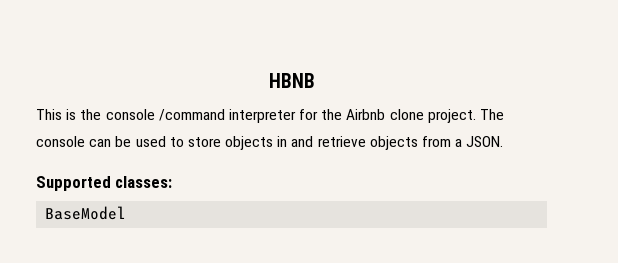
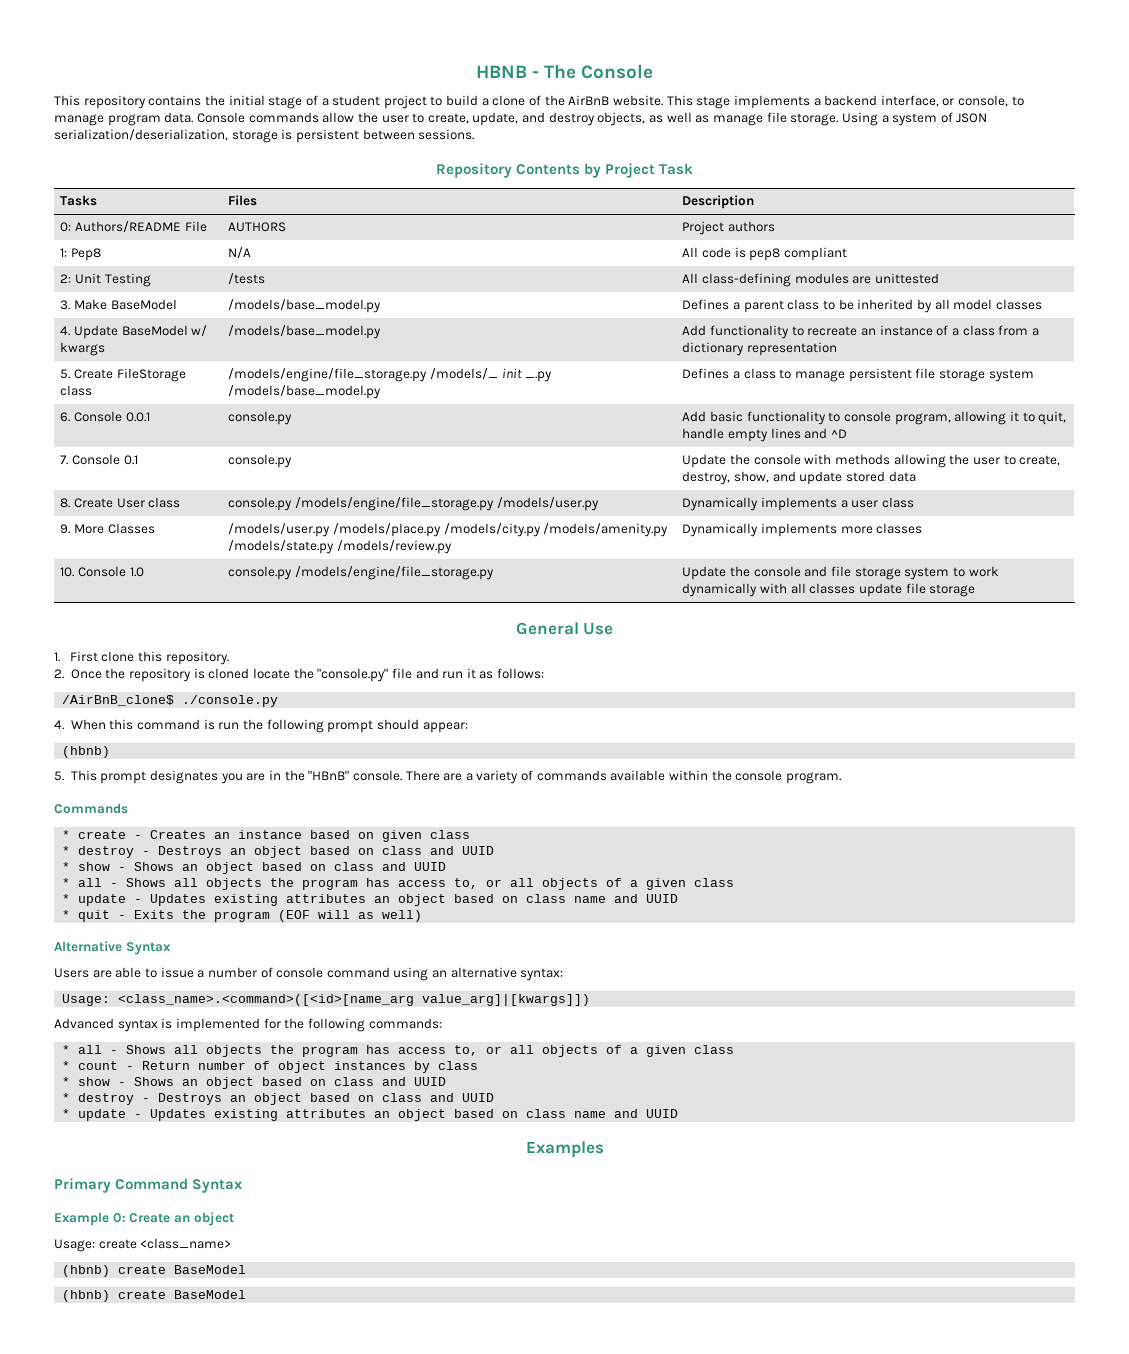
[36,109,505,123] [36,136,504,150] [36,176,173,191] // This is the console /command interpreter for the Airbnb clone project. The console can be used to store objects in and retrieve objects from a JSON. // Supported classes: // -> [531,64,654,79] [54,95,1024,109] [54,112,988,126] [54,129,475,143] [435,163,694,178] [60,195,98,206] [228,195,258,206] [682,195,755,209] [60,221,207,232] [228,222,287,232] [682,221,776,235] [60,248,102,261] [228,247,252,258] [682,247,848,261] [60,273,151,287] [228,273,266,284] [682,273,940,287] [60,299,177,310] [228,299,382,313] [682,299,1042,313] [60,325,208,339] [60,342,106,356] [228,325,382,339] [682,325,1039,339] [682,342,838,356] [60,368,186,382] [60,385,93,396] [228,368,553,382] [228,385,382,399] [682,368,1034,382] [60,411,150,422] [228,411,293,425] [682,411,1067,425] [682,428,848,442] [60,454,138,465] [228,454,293,468] [682,454,1061,468] [682,471,916,485] [60,497,181,508] [228,497,599,511] [682,497,915,511] [60,523,155,534] [228,523,669,537] [228,540,453,554] [682,523,923,537] [60,566,144,577] [228,566,495,580] [682,566,999,580] [682,583,976,597] [515,622,614,635] [54,651,229,665] [54,668,545,682] [62,695,279,707] [54,719,468,733] [62,746,111,758] [54,770,842,784] [54,803,128,814] [62,830,471,842] [62,846,495,858] [62,862,447,874] [62,878,735,890] [62,894,679,906] [62,910,423,922] [54,941,171,955] [54,967,564,981] [62,994,591,1006] [54,1018,442,1032] [62,1045,735,1057] [62,1061,479,1073] [62,1077,447,1089] [62,1093,495,1105] [62,1109,679,1121] [525,1141,604,1158] [54,1178,244,1193] [54,1212,234,1226] [54,1238,232,1252] [62,1265,247,1277] [62,1290,167,1302] - The Console // This repository contains the initial stage of a student project to build a clone of the AirBnB website. This stage implements a backend interface, or console, to manage program data. Console commands allow the user to create, update, and destroy objects, as well as manage file storage. Using a system of JSON serialization/deserialization, storage is persistent between sessions. // Repository Contents by Project Task // Tasks | Files | Description // 0: Authors/README File | AUTHORS | Project authors // 1: Pep8 | N/A | All code is pep8 compliant // 2: Unit Testing | /tests | All class-defining modules are unittested // 3. Make BaseModel | /models/base_model.py | Defines a parent class to be inherited by all model classes // 4. Update BaseModel w/ kwargs | /models/base_model.py | Add functionality to recreate an instance of a class from a dictionary representation // 5. Create FileStorage class | /models/engine/file_storage.py /models/_ init _.py /models/base_model.py | Defines a class to manage persistent file storage system // 6. Console 0.0.1 | console.py | Add basic functionality to console program, allowing it to quit, handle empty lines and ^D // 7. Console 0.1 | console.py | Update the console with methods allowing the user to create, destroy, show, and update stored data // 8. Create User class | console.py /models/engine/file_storage.py /models/user.py | Dynamically implements a user class // 9. More Classes | /models/user.py /models/place.py /models/city.py /models/amenity.py /models/state.py /models/review.py | Dynamically implements more classes // 10. Console 1.0 | console.py /models/engine/file_storage.py | Update the console and file storage system to work dynamically with all classes update file storage // General Use // 1. First clone this repository. // 2. Once the repository is cloned locate the "console.py" file and run it as follows: // /AirBnB_clone$ ./console.py // 4. When this command is run the following prompt should appear: // (hbnb) // 5. This prompt designates you are in the "HBnB" console. There are a variety of commands available within the console program. // Commands // * create - Creates an instance based on given class // * destroy - Destroys an object based on class and UUID // * show - Shows an object based on class and UUID // * all - Shows all objects the program has access to, or all objects of a given class // * update - Updates existing attributes an object based on class name and UUID // * quit - Exits the program (EOF will as well) // Alternative Syntax // Users are able to issue a number of console command using an alternative syntax: // Usage: <class_name>.<command>([<id>[name_arg value_arg]|[kwargs]]) // Advanced syntax is implemented for the following commands: // * all - Shows all objects the program has access to, or all objects of a given class // * count - Return number of object instances by class // * show - Shows an object based on class and UUID // * destroy - Destroys an object based on class and UUID // * update - Updates existing attributes an object based on class name and UUID // Examples // Primary Command Syntax // Example 0: Create an object // Usage: create <class_name> // (hbnb) create BaseModel // (hbnb) create

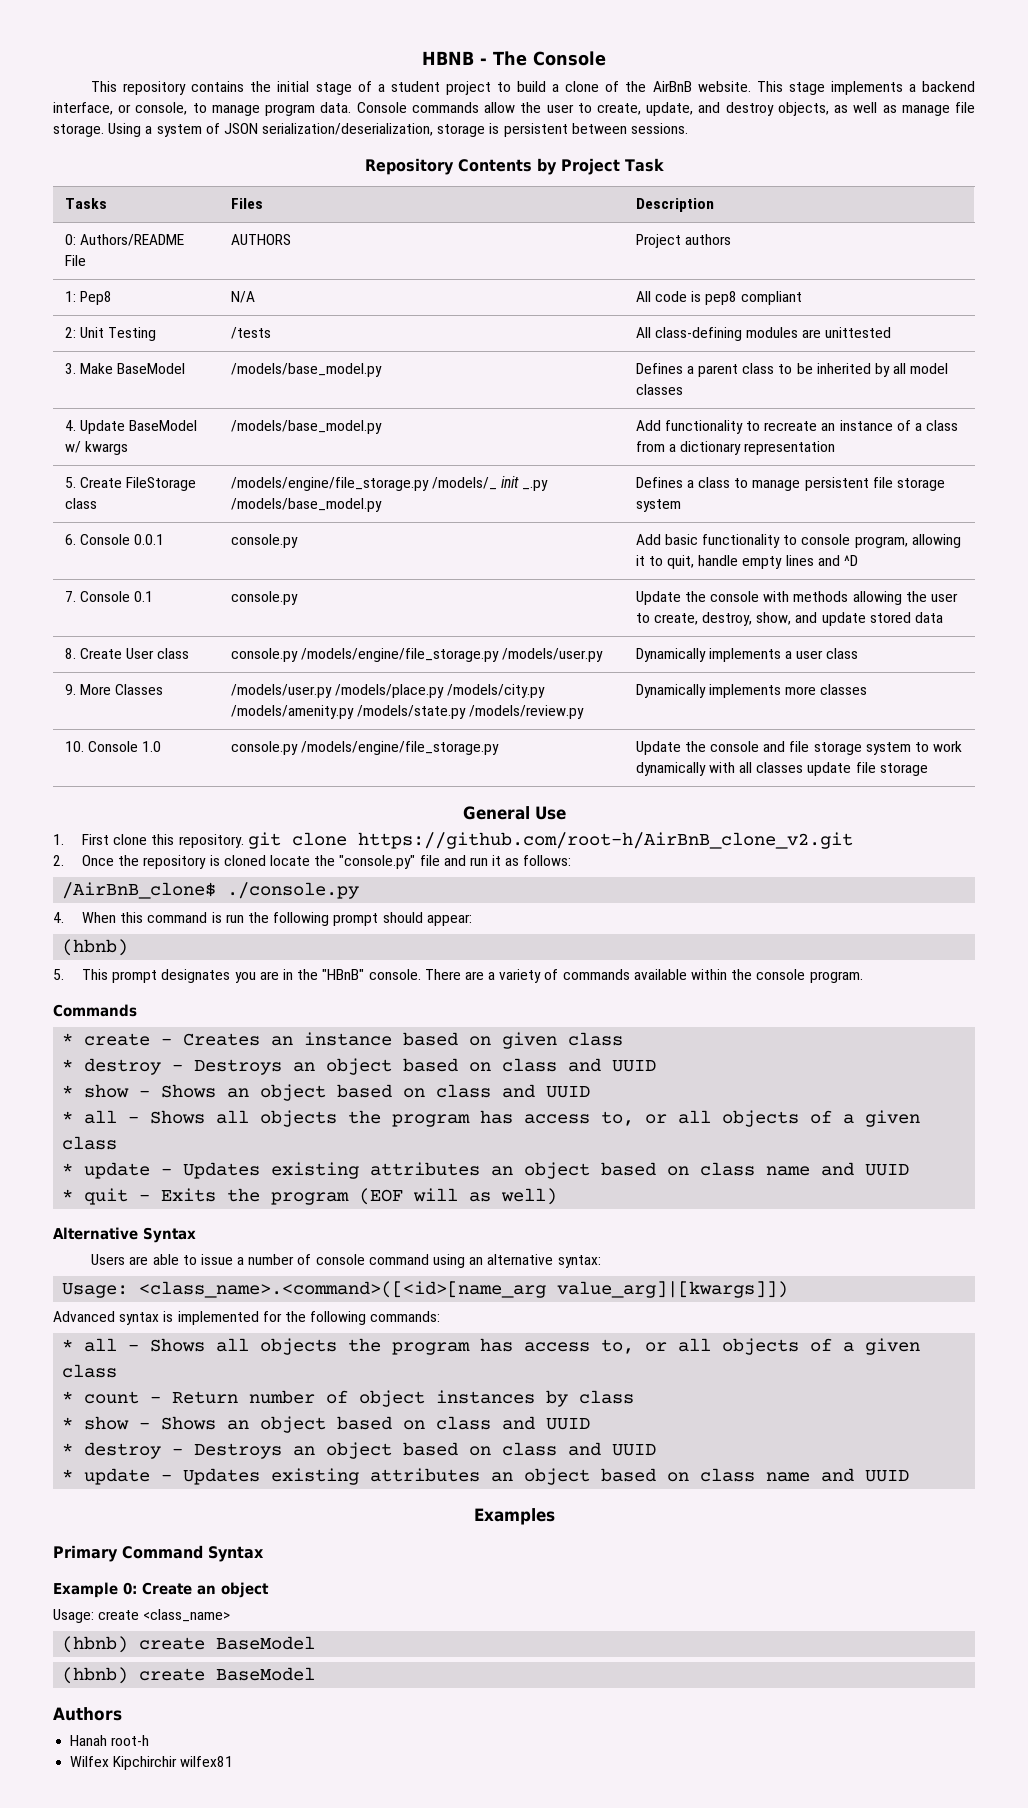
(229, 658) none -> [247,832,853,849] git clone https://github.com/root-h/AirBnB_clone_v2.git
(247, 1294) none -> [53,1707,122,1721] [70,1735,150,1746] [70,1756,234,1770] // Authors // Hanah root-h // Wilfex Kipchirchir wilfex81

